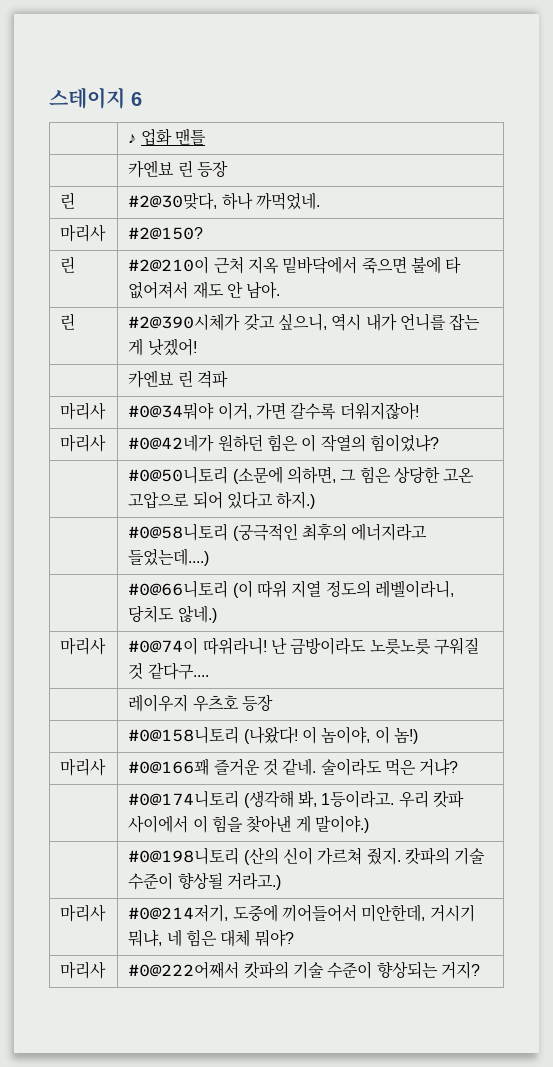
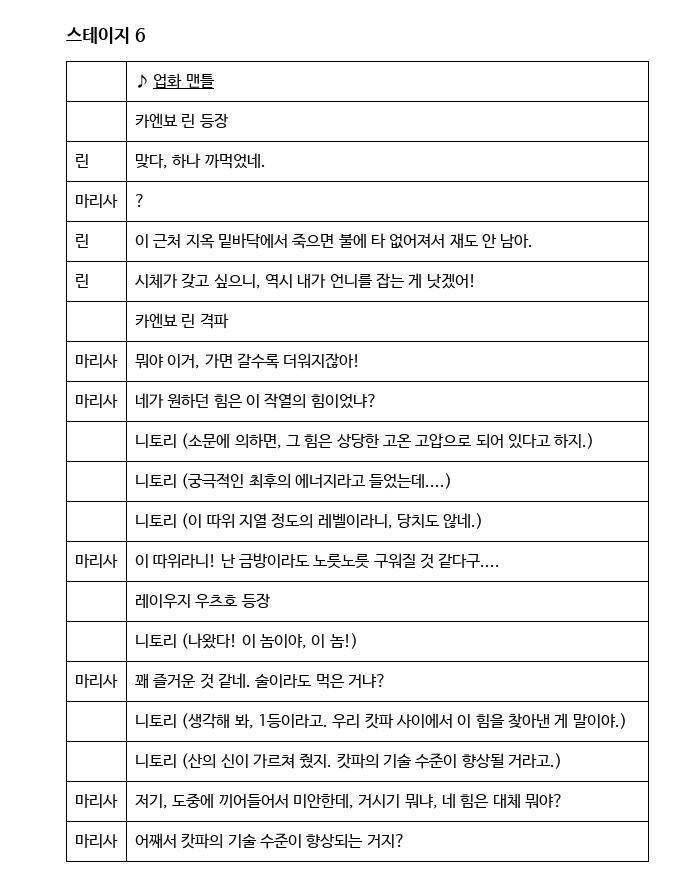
[128,192,218,210] #2@30맞다, -> [134,154,168,169] 맞다,
[128,227,204,240] [60,256,76,273] [128,256,210,274] #2@150? // 린 | #2@210이 -> [134,194,146,207] [74,234,89,248] [134,234,149,248] ? // 린 | 이
[128,313,241,331] #2@390시체가 -> [134,274,178,288] 시체가
[128,402,215,420] #0@34뭐야 -> [134,353,164,369] 뭐야
[128,434,215,452] #0@42네가 -> [134,393,164,408] 네가
[128,466,229,484] #0@50니토리 -> [134,434,177,448] 니토리
[128,523,229,541] #0@58니토리 -> [134,474,177,488] 니토리
[128,580,229,598] #0@66니토리 -> [134,514,177,528] 니토리
[128,637,199,655] #0@74이 -> [134,554,149,568] 이
[128,726,240,744] #0@158니토리 -> [134,634,177,648] 니토리
[128,758,210,776] #0@166꽤 -> [134,674,149,688] 꽤
[128,790,240,808] #0@174니토리 -> [134,714,177,728] 니토리
[128,847,240,865] #0@198니토리 -> [134,754,177,768] 니토리
[128,904,229,922] #0@214저기, -> [134,794,168,809] 저기,
[128,961,240,979] #0@222어째서 -> [134,833,177,848] 어째서

